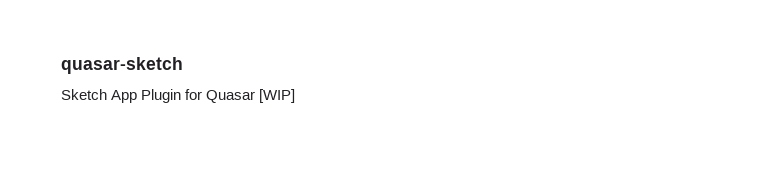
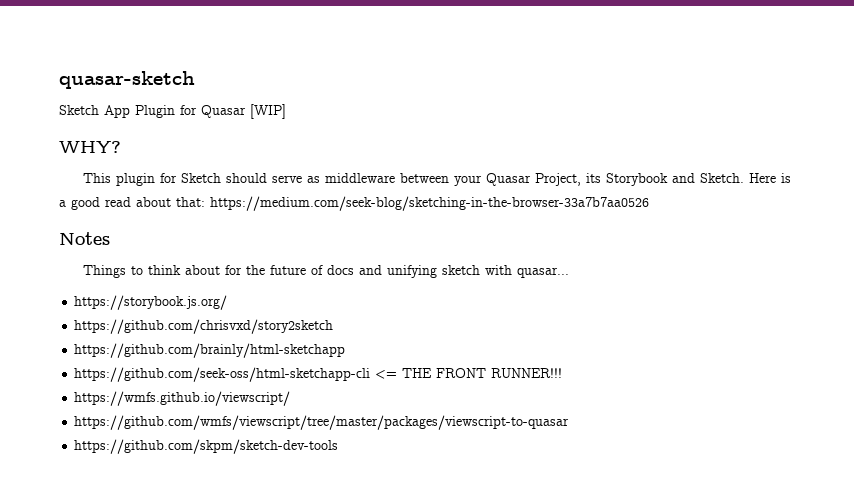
(296, 96) none -> [59,141,121,153] [83,173,792,186] [59,196,649,211] [59,232,110,245] [83,265,570,278] [74,295,228,310] [74,319,334,334] [74,343,346,358] [74,367,563,382] [74,391,291,406] [74,415,570,430] [74,439,339,454] // WHY? // This plugin for Sketch should serve as middleware between your Quasar Project, its Storybook and Sketch. Here is a good read about that: https://medium.com/seek-blog/sketching-in-the-browser-33a7b7aa0526 // Notes // Things to think about for the future of docs and unifying sketch with quasar... // https://storybook.js.org/ // https://github.com/chrisvxd/story2sketch // https://github.com/brainly/html-sketchapp // https://github.com/seek-oss/html-sketchapp-cli <= THE FRONT RUNNER!!! // https://wmfs.github.io/viewscript/ // https://github.com/wmfs/viewscript/tree/master/packages/viewscript-to-quasar // https://github.com/skpm/sketch-dev-tools

